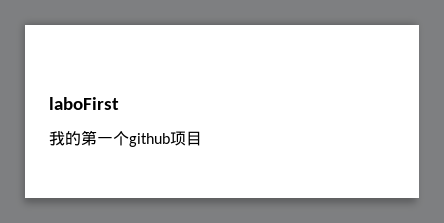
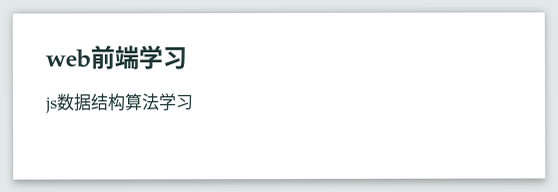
[49,97,119,110] [49,130,202,147] laboFirst // 我的第一个github项目 -> [45,45,187,70] [45,93,194,114] web前端学习 // js数据结构算法学习

